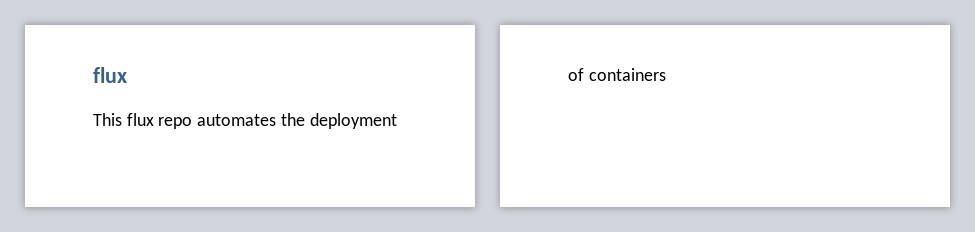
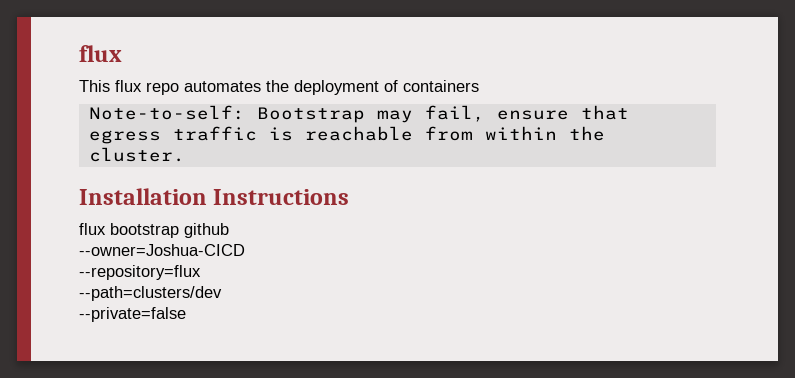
(666, 74) none -> [88,105,629,123] [88,126,605,144] [88,147,185,162] [79,188,350,205] [79,223,229,238] [79,244,245,256] [79,265,201,280] [79,286,222,301] [79,307,186,322] // Note-to-self: Bootstrap may fail, ensure that egress traffic is reachable from within the cluster. // Installation Instructions // flux bootstrap github // --owner=Joshua-CICD // --repository=flux // --path=clusters/dev // --private=false

